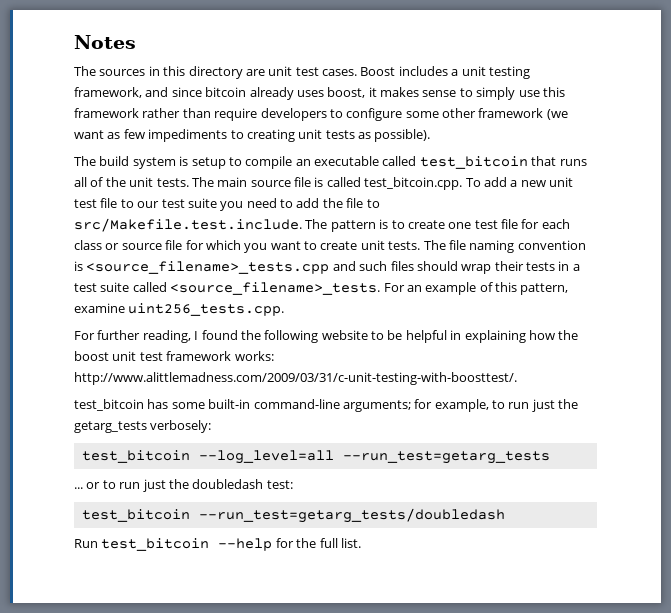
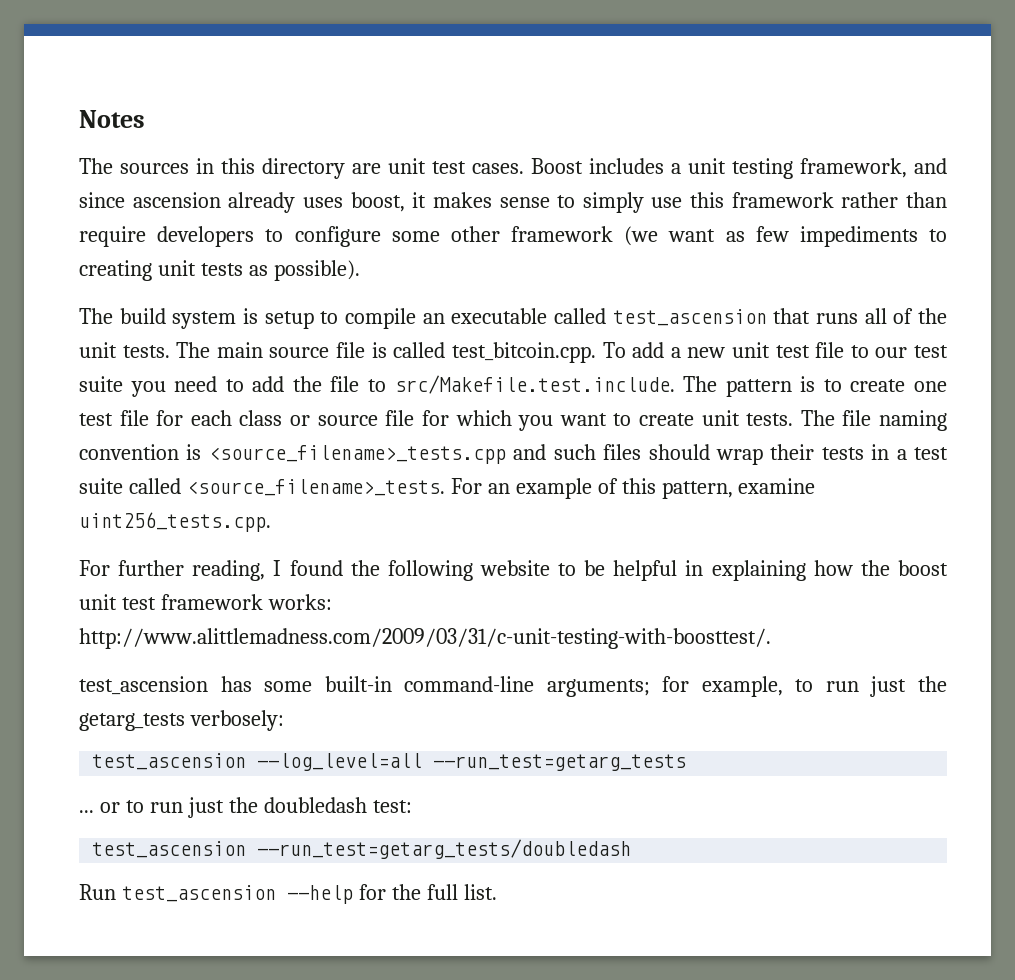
[205,87,247,97] bitcoin -> [132,192,221,208] ascension
[419,156,528,169] test_bitcoin -> [612,309,767,326] test_ascension
[74,399,144,411] test_bitcoin -> [79,676,208,695] test_ascension
[81,450,190,463] test_bitcoin -> [92,753,247,770] test_ascension
[81,509,190,522] test_bitcoin -> [92,841,247,858] test_ascension
[101,538,210,551] test_bitcoin -> [121,885,276,902] test_ascension

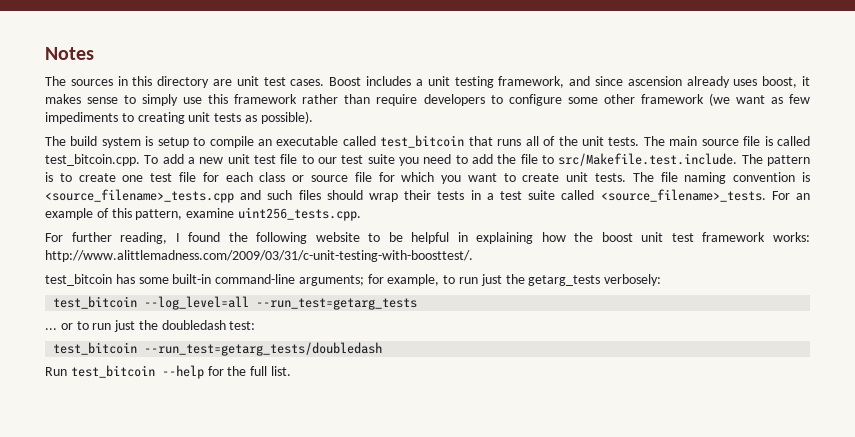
[612,309,767,326] test_ascension -> [380,135,465,148] test_bitcoin
[79,676,208,695] test_ascension -> [45,274,112,286] test_bitcoin
[92,753,247,770] test_ascension -> [53,296,138,309] test_bitcoin
[92,841,247,858] test_ascension -> [53,342,138,355] test_bitcoin
[121,885,276,902] test_ascension -> [70,365,155,378] test_bitcoin

